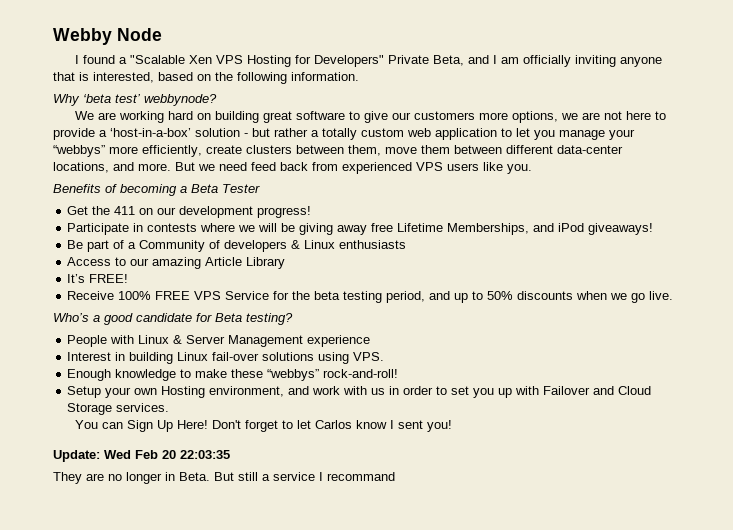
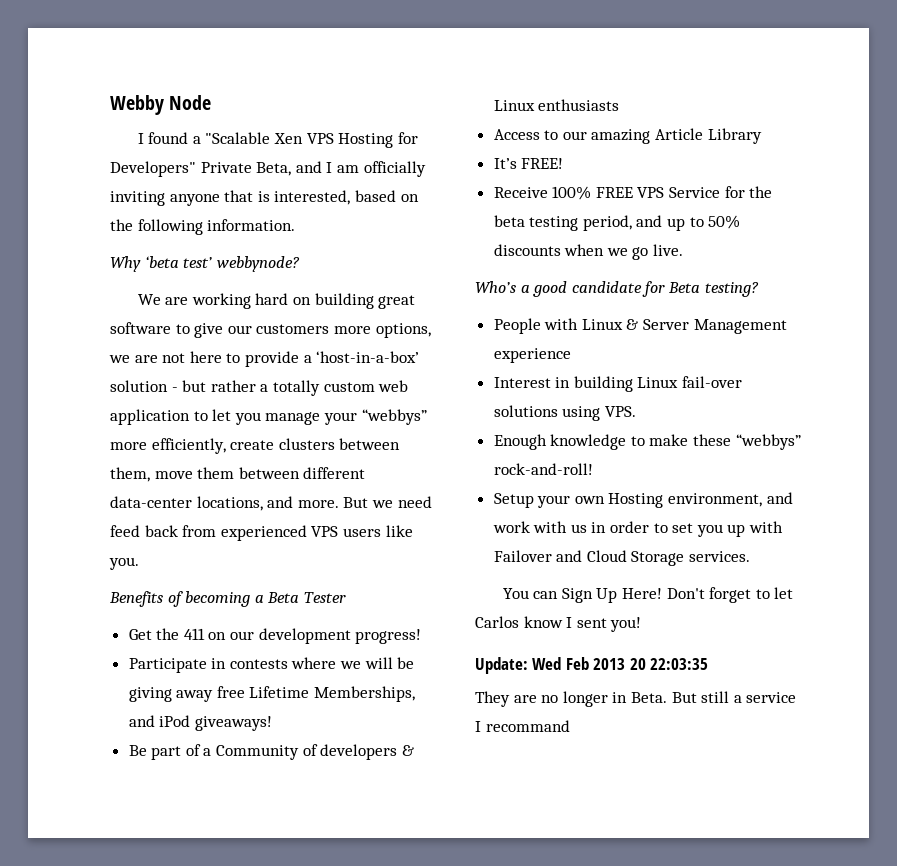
(158, 454) none -> [593,658,626,670] 2013

